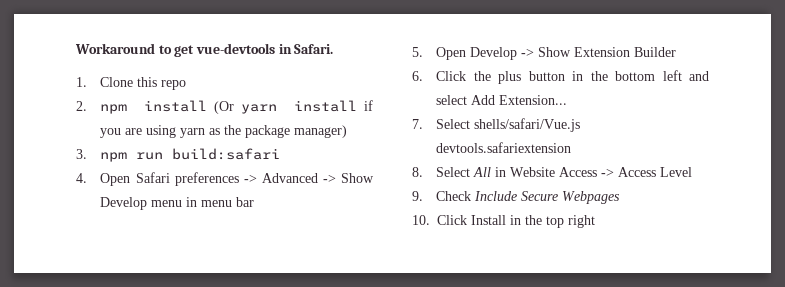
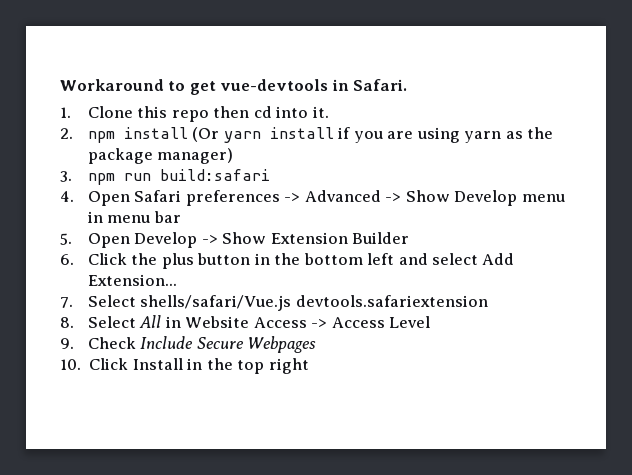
(187, 85) none -> [213,106,329,118] then cd into it.

